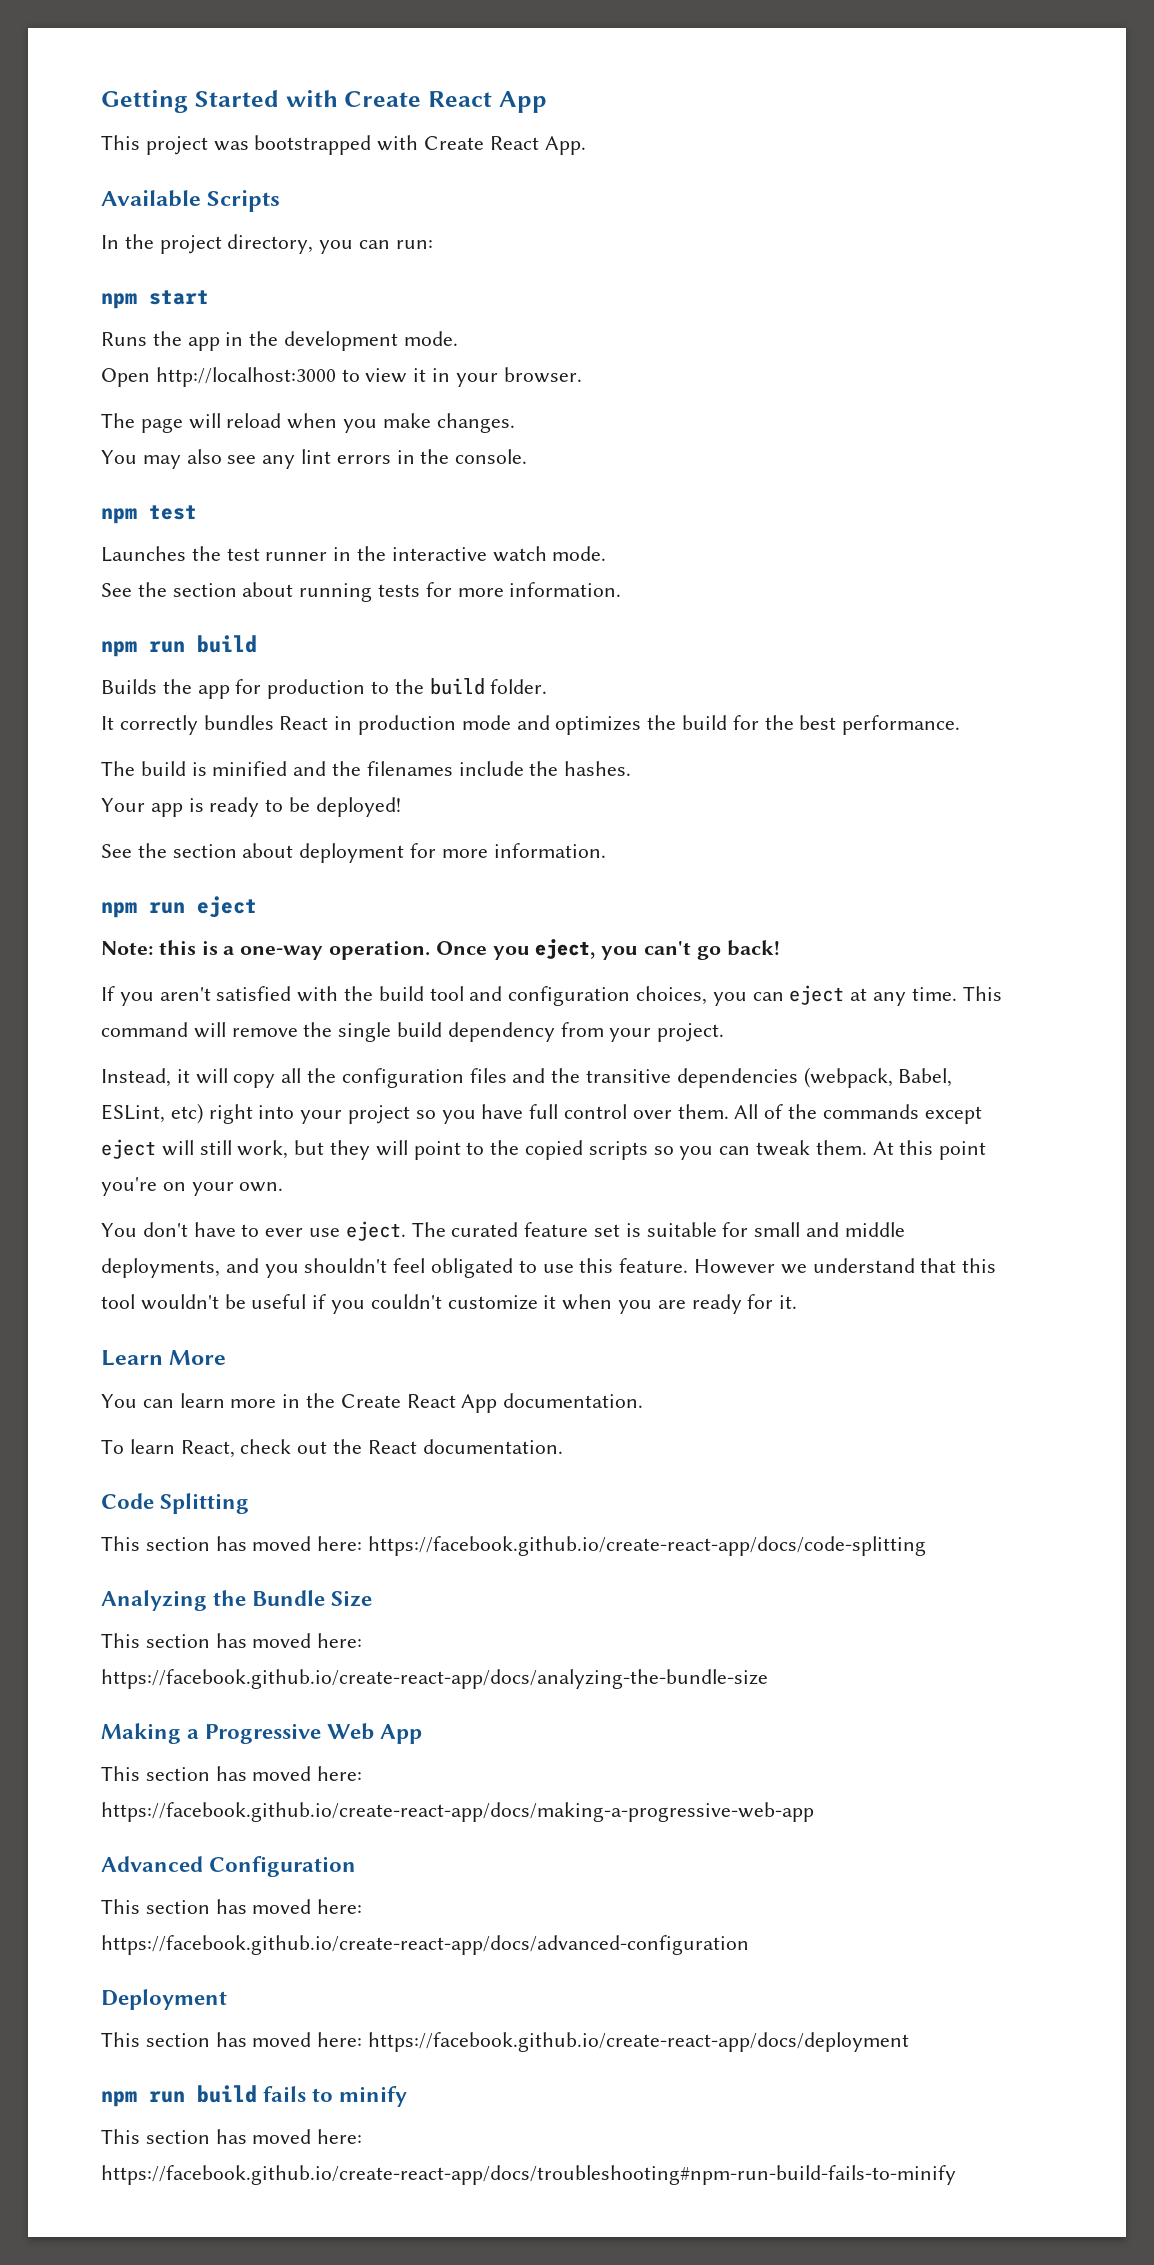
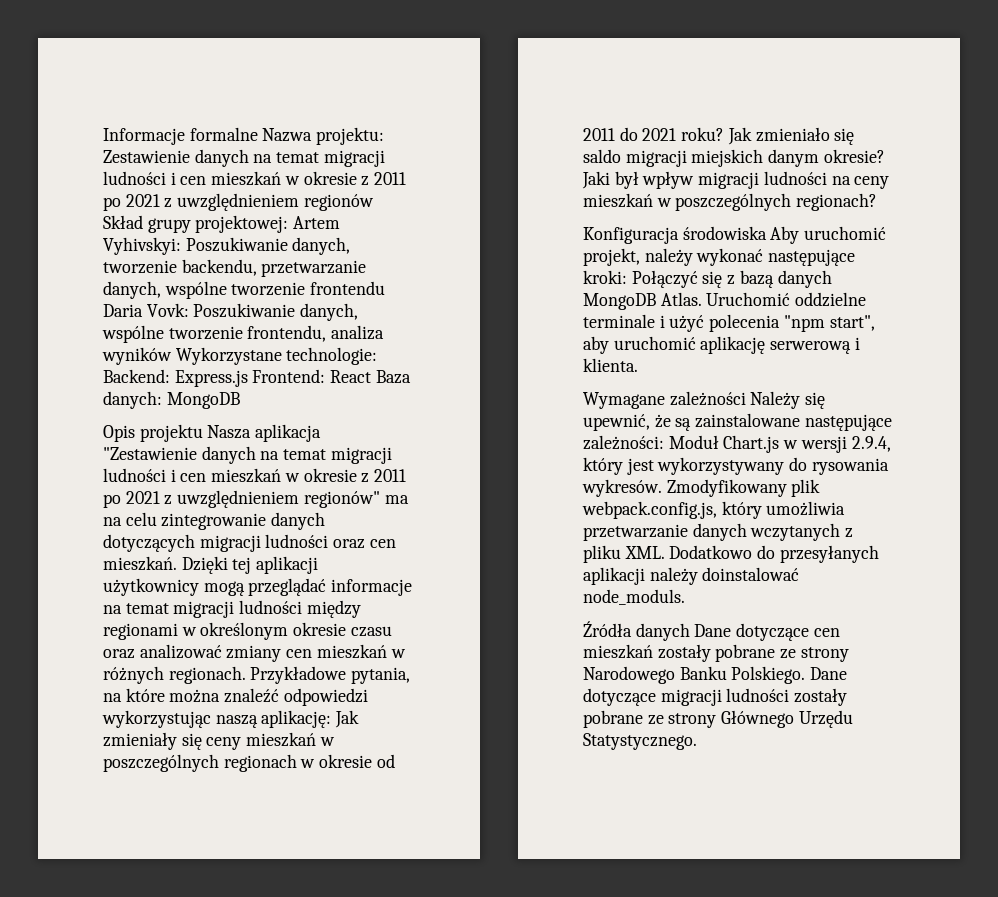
[101,90,547,113] [101,135,586,155] [101,190,281,212] [101,234,433,254] [101,290,209,309] [101,331,458,351] [101,367,582,387] [101,413,515,433] [101,449,528,469] [101,505,197,524] [101,546,607,562] [101,582,622,602] [101,635,257,657] [101,678,548,699] [101,715,961,735] [101,761,632,776] [101,797,401,817] [101,843,606,863] [101,896,257,918] [101,939,780,960] [101,985,1002,1006] [101,1022,725,1042] [101,1067,953,1088] [101,1103,982,1124] [101,1139,987,1160] [101,1177,284,1196] [101,1221,905,1241] [101,1258,997,1278] [101,1294,798,1314] [101,1350,227,1366] [101,1393,644,1413] [101,1439,563,1458] [101,1493,250,1514] [101,1536,927,1556] [101,1590,373,1611] [101,1633,363,1648] [101,1669,768,1689] [101,1723,423,1744] [101,1766,363,1781] [101,1802,814,1822] [101,1856,357,1877] [101,1899,363,1914] [101,1935,749,1955] [101,1989,227,2010] [101,2032,910,2052] [101,2085,408,2107] [101,2129,363,2144] [101,2165,956,2185] Getting Started with Create React App // This project was bootstrapped with Create React App. // Available Scripts // In the project directory, you can run: // npm start // Runs the app in the development mode. // Open http://localhost:3000 to view it in your browser. // The page will reload when you make changes. // You may also see any lint errors in the console. // npm test // Launches the test runner in the interactive watch mode. // See the section about running tests for more information. // npm run build // Builds the app for production to the build folder. // It correctly bundles React in production mode and optimizes the build for the best performance. // The build is minified and the filenames include the hashes. // Your app is ready to be deployed! // See the section about deployment for more information. // npm run eject // Note: this is a one-way operation. Once you eject, you can't go back! // If you aren't satisfied with the build tool and configuration choices, you can eject at any time. This command will remove the single build dependency from your project. // Instead, it will copy all the configuration files and the transitive dependencies (webpack, Babel, ESLint, etc) right into your project so you have full control over them. All of the commands except eject will still work, but they will point to the copied scripts so you can tweak them. At this point you're on your own. // You don't have to ever use eject. The curated feature set is suitable for small and middle deployments, and you shouldn't feel obligated to use this feature. However we understand that this tool wouldn't be useful if you couldn't customize it when you are ready for it. // Learn More // You can learn more in the Create React App documentation. // To learn React, check out the React documentation. // Code Splitting // This section has moved here: https://facebook.github.io/create-react-app/docs/code-splitting // Analyzing the Bundle Size // This section has moved here: https://facebook.github.io/create-react-app/docs/analyzing-the-bundle-size // Making a Progressive Web App // This section has moved here: https://facebook.github.io/create-react-app/docs/making-a-progressive-web-app // Advanced Configuration // This section has moved here: https://facebook.github.io/create-react-app/docs/advanced-configuration // Deployment // This section has moved here: https://facebook.github.io/create-react-app/docs/deployment // npm run build fails to minify // This section has moved here: https://facebook.github.io/create-react-app/docs/troubleshooting#npm-run-build-fails-to-minify -> [103,127,385,145] [103,149,385,167] [103,171,407,186] [103,193,374,211] [103,215,341,233] [103,237,351,255] [103,259,367,277] [103,281,386,299] [103,303,359,321] [102,325,385,343] [102,347,378,365] [103,369,411,387] [103,391,240,409] [103,424,322,442] [103,446,392,464] [103,468,407,483] [103,490,409,508] [103,512,326,530] [103,534,396,552] [103,556,319,574] [103,578,413,596] [103,600,361,618] [103,622,392,640] [103,644,406,662] [103,666,411,684] [103,688,368,706] [102,710,360,728] [103,732,335,750] [103,754,395,772] [583,127,855,145] [583,149,885,167] [582,171,890,189] [583,193,878,211] [583,226,887,244] [583,248,856,266] [583,270,832,288] [583,292,867,310] [583,314,875,332] [583,336,860,354] [583,358,638,372] [583,391,826,409] [583,413,892,431] [583,435,891,453] [583,457,889,475] [582,479,821,497] [582,501,846,519] [583,523,854,541] [583,545,879,563] [583,567,800,585] [583,589,685,605] [583,621,840,641] [583,644,849,662] [583,666,848,684] [583,688,848,706] [583,710,853,728] [583,733,697,750] Informacje formalne Nazwa projektu: Zestawienie danych na temat migracji ludności i cen mieszkań w okresie z 2011 po 2021 z uwzględnieniem regionów Skład grupy projektowej: Artem Vyhivskyi: Poszukiwanie danych, tworzenie backendu, przetwarzanie danych, wspólne tworzenie frontendu Daria Vovk: Poszukiwanie danych, wspólne tworzenie frontendu, analiza wyników Wykorzystane technologie: Backend: Express.js Frontend: React Baza danych: MongoDB // Opis projektu Nasza aplikacja "Zestawienie danych na temat migracji ludności i cen mieszkań w okresie z 2011 po 2021 z uwzględnieniem regionów" ma na celu zintegrowanie danych dotyczących migracji ludności oraz cen mieszkań. Dzięki tej aplikacji użytkownicy mogą przeglądać informacje na temat migracji ludności między regionami w określonym okresie czasu oraz analizować zmiany cen mieszkań w różnych regionach. Przykładowe pytania, na które można znaleźć odpowiedzi wykorzystując naszą aplikację: Jak zmieniały się ceny mieszkań w poszczególnych regionach w okresie od 2011 do 2021 roku? Jak zmieniało się saldo migracji miejskich danym okresie? Jaki był wpływ migracji ludności na ceny mieszkań w poszczególnych regionach? // Konfiguracja środowiska Aby uruchomić projekt, należy wykonać następujące kroki: Połączyć się z bazą danych MongoDB Atlas. Uruchomić oddzielne terminale i użyć polecenia "npm start", aby uruchomić aplikację serwerową i klienta. // Wymagane zależności Należy się upewnić, że są zainstalowane następujące zależności: Moduł Chart.js w wersji 2.9.4, który jest wykorzystywany do rysowania wykresów. Zmodyfikowany plik webpack.config.js, który umożliwia przetwarzanie danych wczytanych z pliku XML. Dodatkowo do przesyłanych aplikacji należy doinstalować node_moduls. // Źródła danych Dane dotyczące cen mieszkań zostały pobrane ze strony Narodowego Banku Polskiego. Dane dotyczące migracji ludności zostały pobrane ze strony Głównego Urzędu Statystycznego.

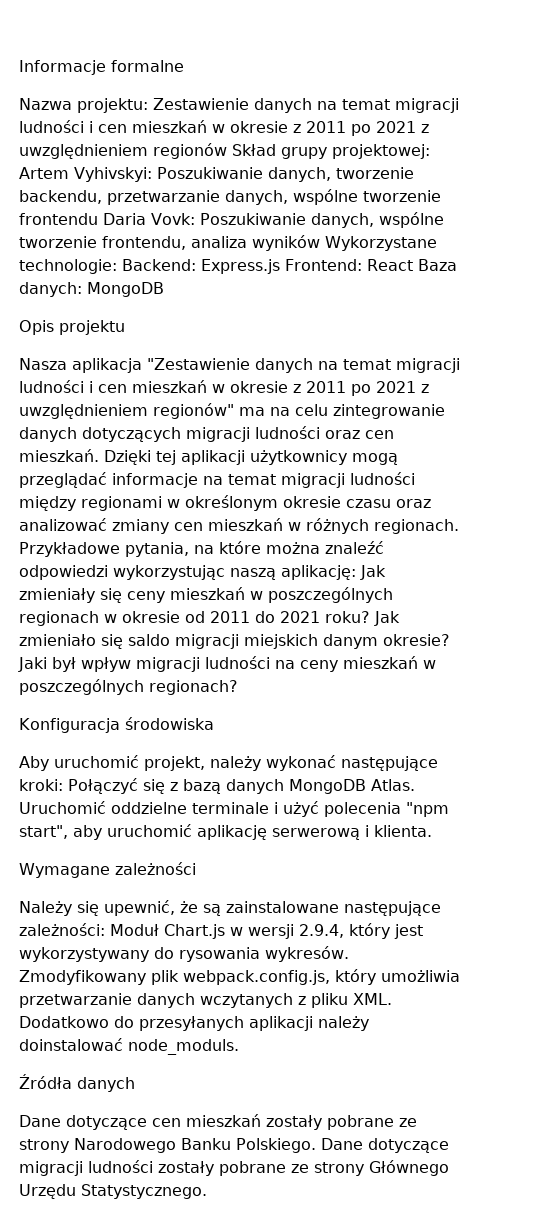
(258, 134) none -> (184, 66) //
(203, 433) none -> (125, 327) //
(767, 233) none -> (214, 723) //
(746, 398) none -> (196, 868) //
(690, 632) none -> (135, 1084) //

